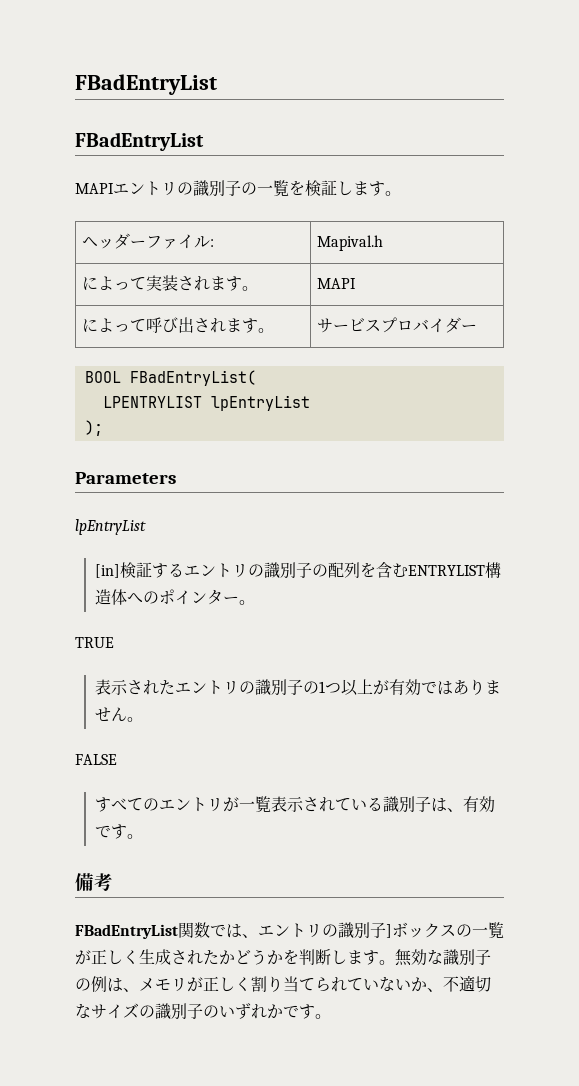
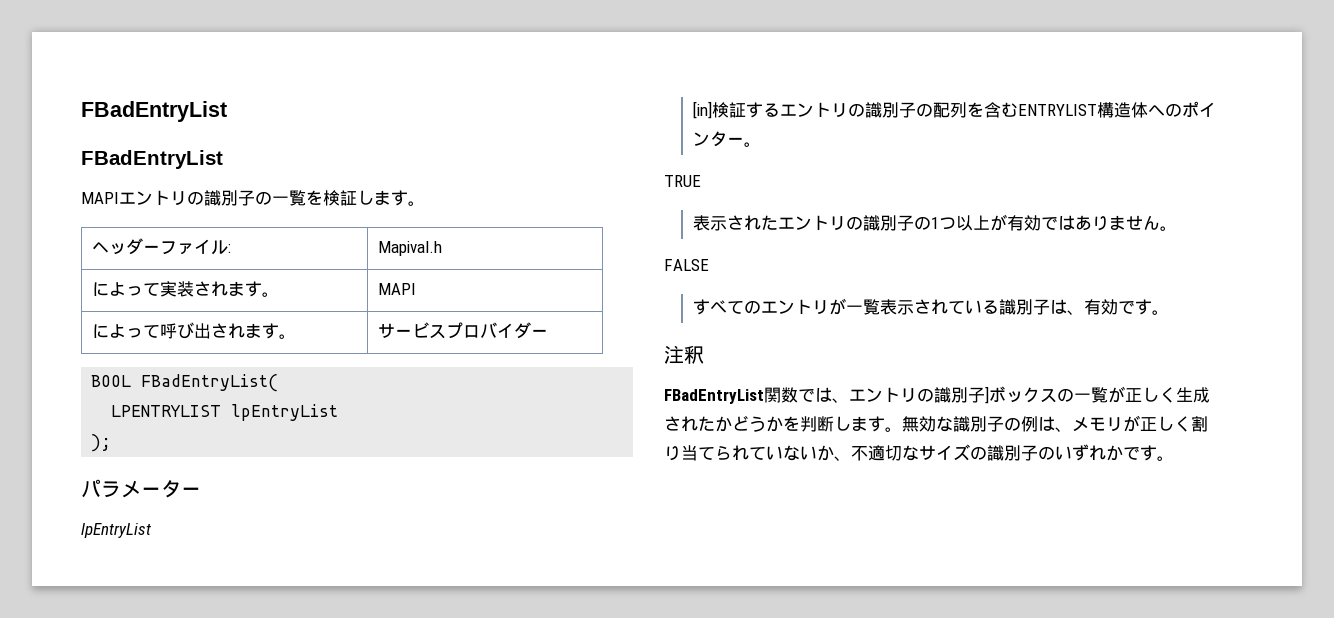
[75,472,176,484] Parameters -> [81,479,201,498] パラメーター
[75,873,113,891] 備考 -> [664,345,704,364] 注釈

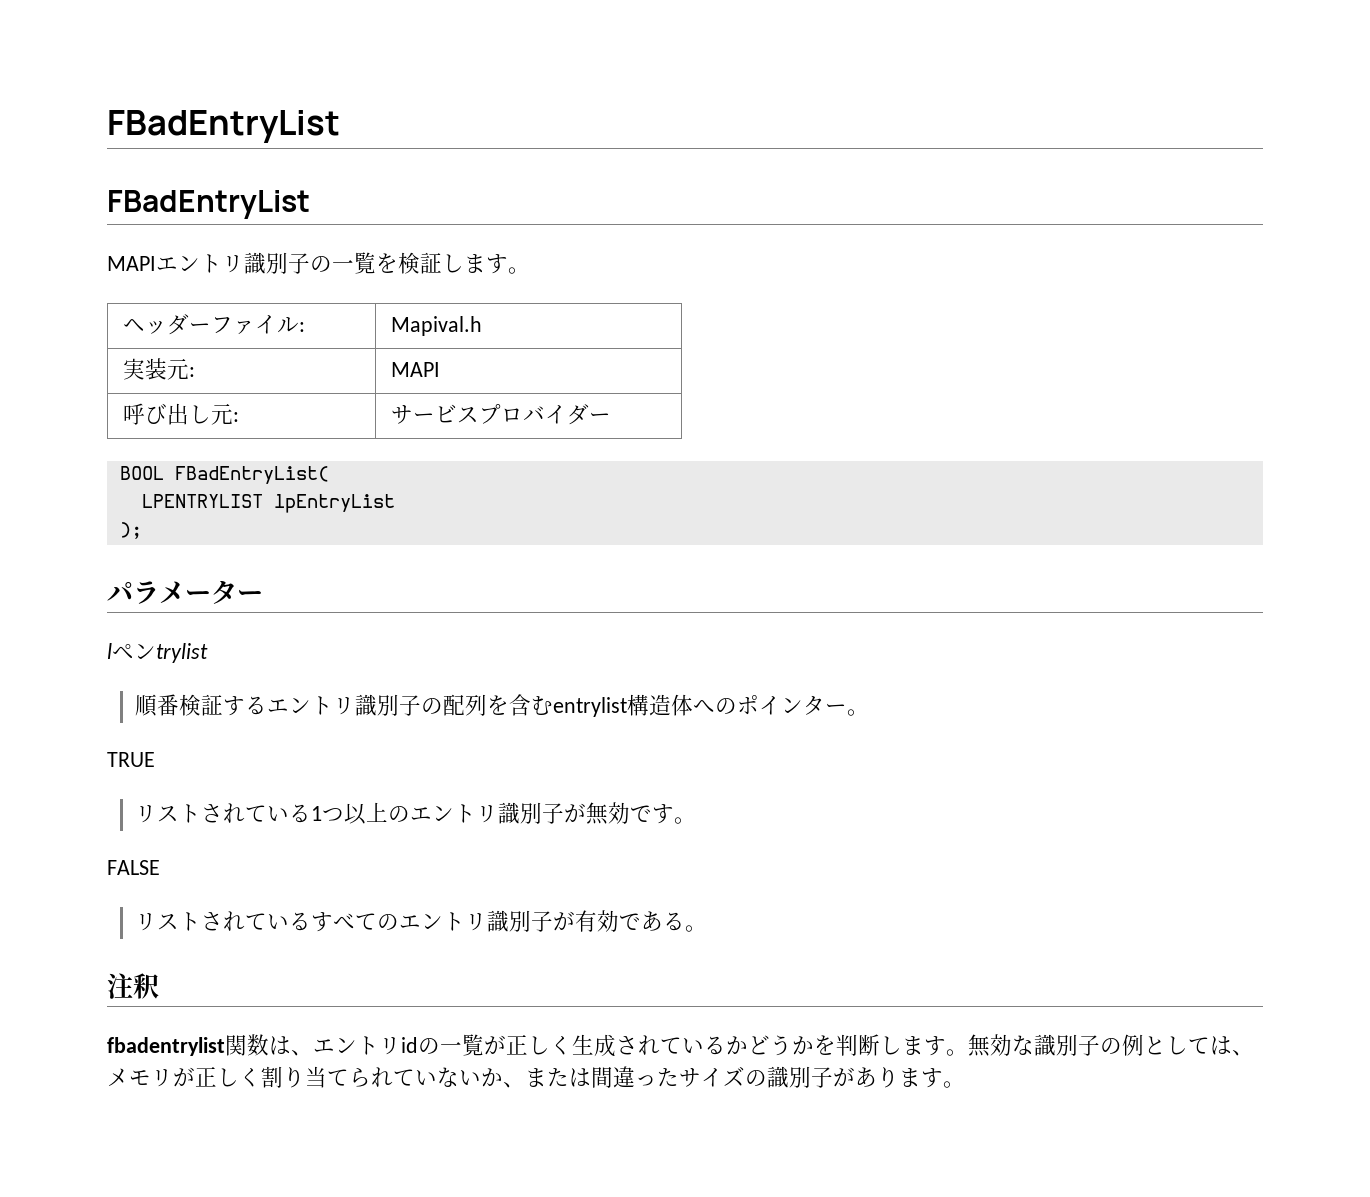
[187,191,204,205] の -> (244, 264) none
[92,281,280,297] [378,283,417,295] [92,322,297,339] によって実装されます。 | MAPI // によって呼び出されます。 -> [123,358,196,380] [391,362,441,377] [123,403,240,425] 実装元: | MAPI // 呼び出し元:
[81,523,151,538] [692,101,712,119] lpEntryList // [in] -> [107,643,208,663] [135,694,180,717] lペンtrylist // 順番
[847,103,865,117] の -> (356, 706) none
[1017,104,1097,116] ENTRYLIST -> [553,697,628,717] entrylist
[692,214,1177,231] [664,259,709,271] [692,298,1152,315] 表示されたエントリの識別子の1つ以上が有効ではありません。 // FALSE // すべてのエントリが一覧表示されている識別子は、有効です -> [135,802,697,825] [107,860,160,875] [135,910,686,932] リストされている1つ以上のエントリ識別子が無効です。 // FALSE // リストされているすべてのエントリ識別子が有効である
[664,387,815,404] FBadEntryList関数で -> [107,1034,269,1056] fbadentrylist関数
[917,386,1057,404] の識別子]ボックス -> [401,1037,418,1053] id
[698,416,715,431] た -> [660,1036,726,1055] ている
(1038, 424) none -> [1144,1036,1210,1055] として
[851,445,919,461] 不適切な -> [525,1066,679,1088] または間違った
[1038,444,1140,461] のいずれかで -> [833,1067,921,1088] がありま

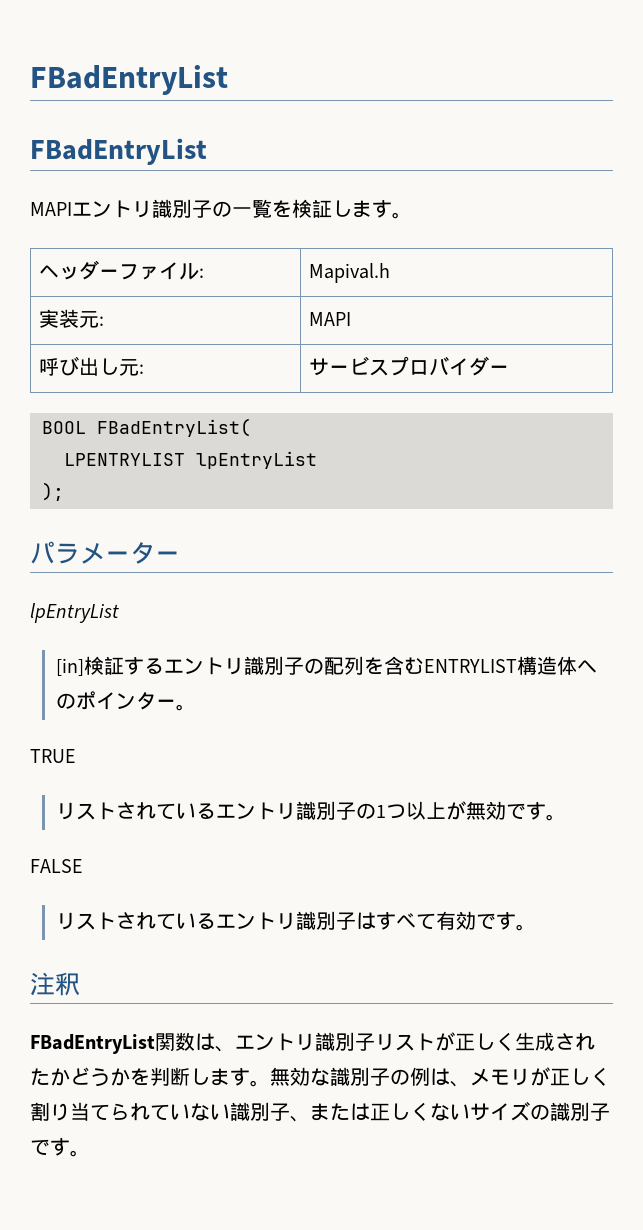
[107,643,208,663] [135,694,180,717] lペンtrylist // 順番 -> [30,603,119,623] [56,658,85,676] lpEntryList // [in]
[553,697,628,717] entrylist -> [424,659,518,673] ENTRYLIST
[311,802,565,825] 1つ以上のエントリ識別子 -> [216,801,447,820] エントリ識別子の1つ以上
[311,910,686,932] すべてのエントリ識別子が有効である -> [216,911,517,930] エントリ識別子はすべて有効です
[107,1037,225,1056] fbadentrylist -> [30,1034,155,1054] FBadEntryList
[401,1034,484,1056] idの一覧 -> [315,1032,435,1051] 識別子リスト
[660,1036,726,1055] ている -> [30,1068,50,1086] た
[1144,1036,1210,1055] として -> (430, 1076) none
[481,1068,503,1087] か -> [230,1102,290,1121] 識別子
[591,1066,679,1088] 間違った -> [370,1102,470,1121] 正しくない
[833,1067,921,1088] がありま -> [30,1139,50,1156] で

